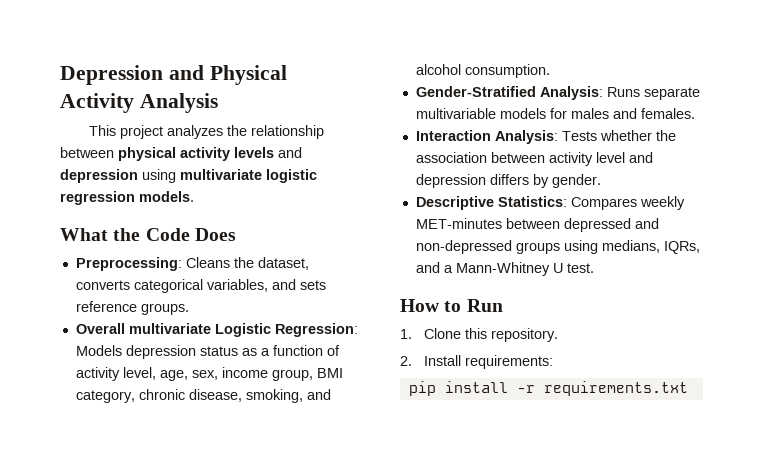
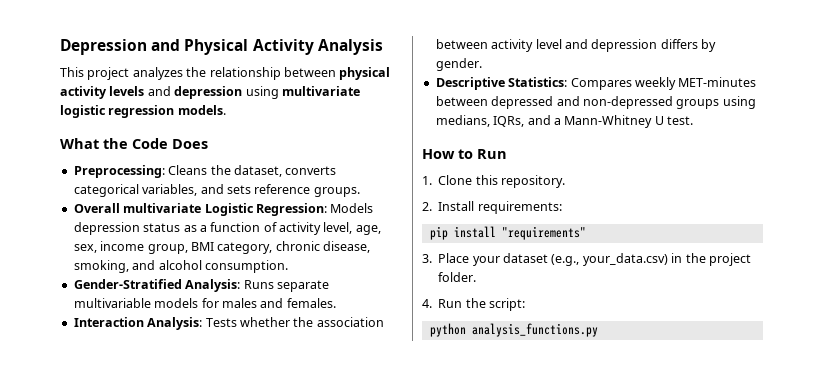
[516,381,688,396] -r requirements.txt -> [501,226,586,240] [422,253,751,266] [438,272,477,282] [422,298,525,311] [429,323,598,337] "requirements" // 3. Place your dataset (e.g., your_data.csv) in the project folder. // 4. Run the script: // python analysis_functions.py

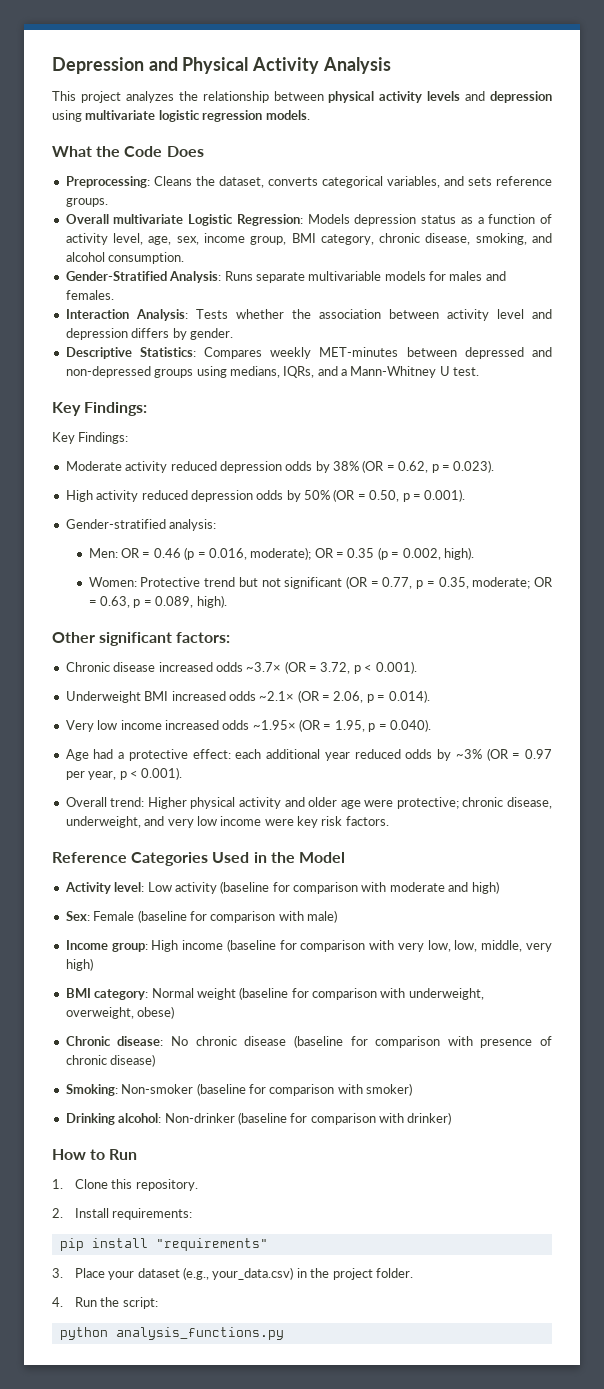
(693, 120) none -> [52,402,148,416] [52,432,129,444] [65,460,495,473] [65,489,466,502] [65,519,217,531] [88,547,474,560] [88,576,553,589] [88,595,227,608] [52,632,231,646] [65,661,417,674] [65,690,430,703] [65,719,431,732] [65,748,552,761] [65,767,183,780] [65,797,552,809] [65,816,389,828] [52,852,345,866] [64,881,499,894] [65,910,337,923] [65,939,552,952] [65,958,93,971] [65,987,484,1000] [65,1006,175,1019] [65,1035,552,1048] [65,1054,156,1067] [65,1083,412,1096] [65,1112,452,1125] // Key Findings: // Key Findings: // Moderate activity reduced depression odds by 38% (OR = 0.62, p = 0.023). // High activity reduced depression odds by 50% (OR = 0.50, p = 0.001). // Gender-stratified analysis: // Men: OR = 0.46 (p = 0.016, moderate); OR = 0.35 (p = 0.002, high). // Women: Protective trend but not significant (OR = 0.77, p = 0.35, moderate; OR = 0.63, p = 0.089, high). // Other significant factors: // Chronic disease increased odds ~3.7× (OR = 3.72, p < 0.001). // Underweight BMI increased odds ~2.1× (OR = 2.06, p = 0.014). // Very low income increased odds ~1.95× (OR = 1.95, p = 0.040). // Age had a protective effect: each additional year reduced odds by ~3% (OR = 0.97 per year, p < 0.001). // Overall trend: Higher physical activity and older age were protective; chronic disease, underweight, and very low income were key risk factors. // Reference Categories Used in the Model // Activity level: Low activity (baseline for comparison with moderate and high) // Sex: Female (baseline for comparison with male) // Income group: High income (baseline for comparison with very low, low, middle, very high) // BMI category: Normal weight (baseline for comparison with underweight, overweight, obese) // Chronic disease: No chronic disease (baseline for comparison with presence of chronic disease) // Smoking: Non-smoker (baseline for comparison with smoker) // Drinking alcohol: Non-drinker (baseline for comparison with drinker)

